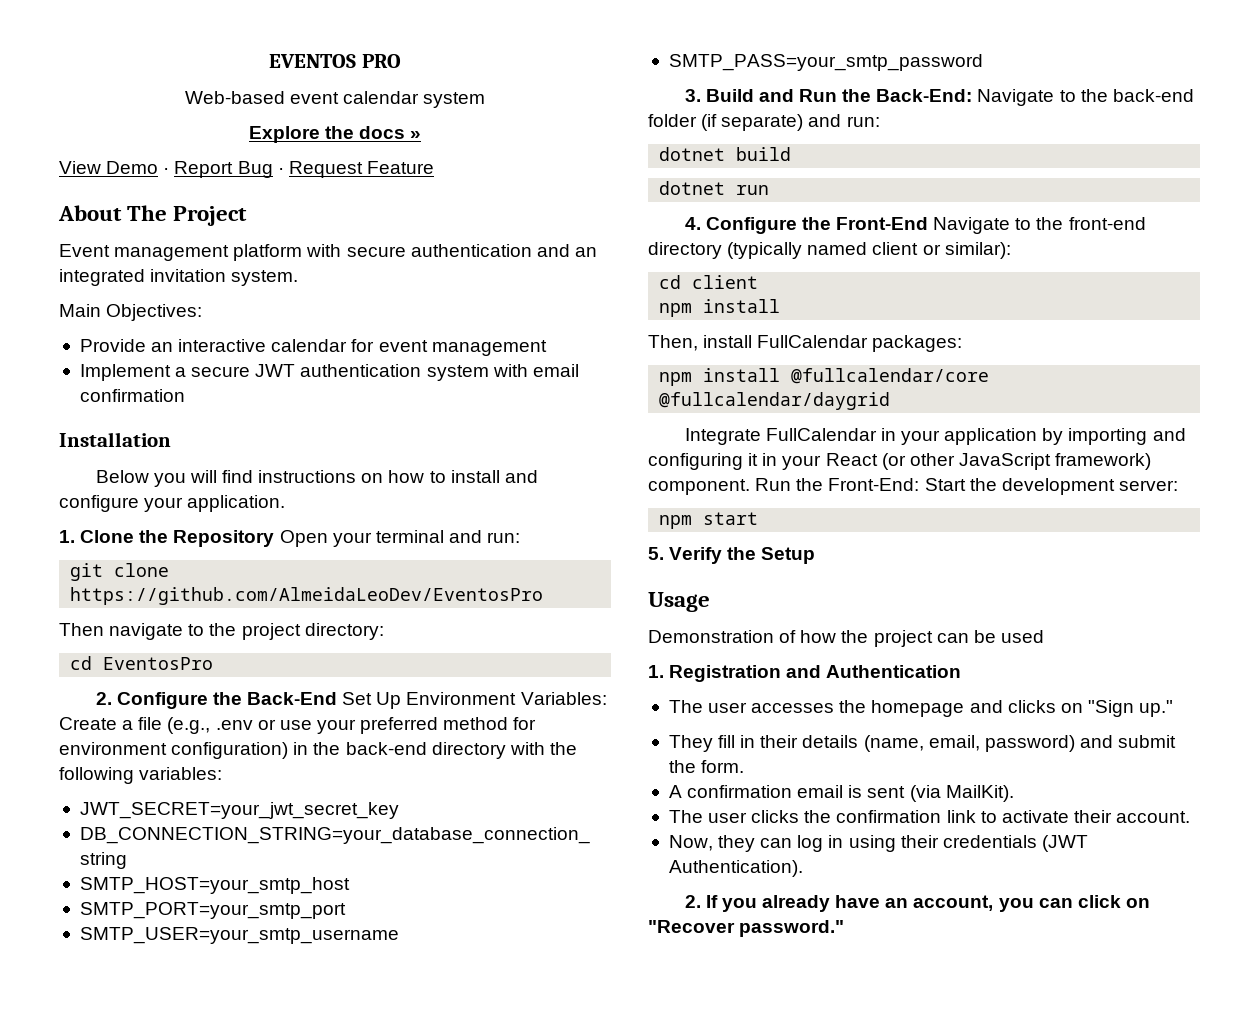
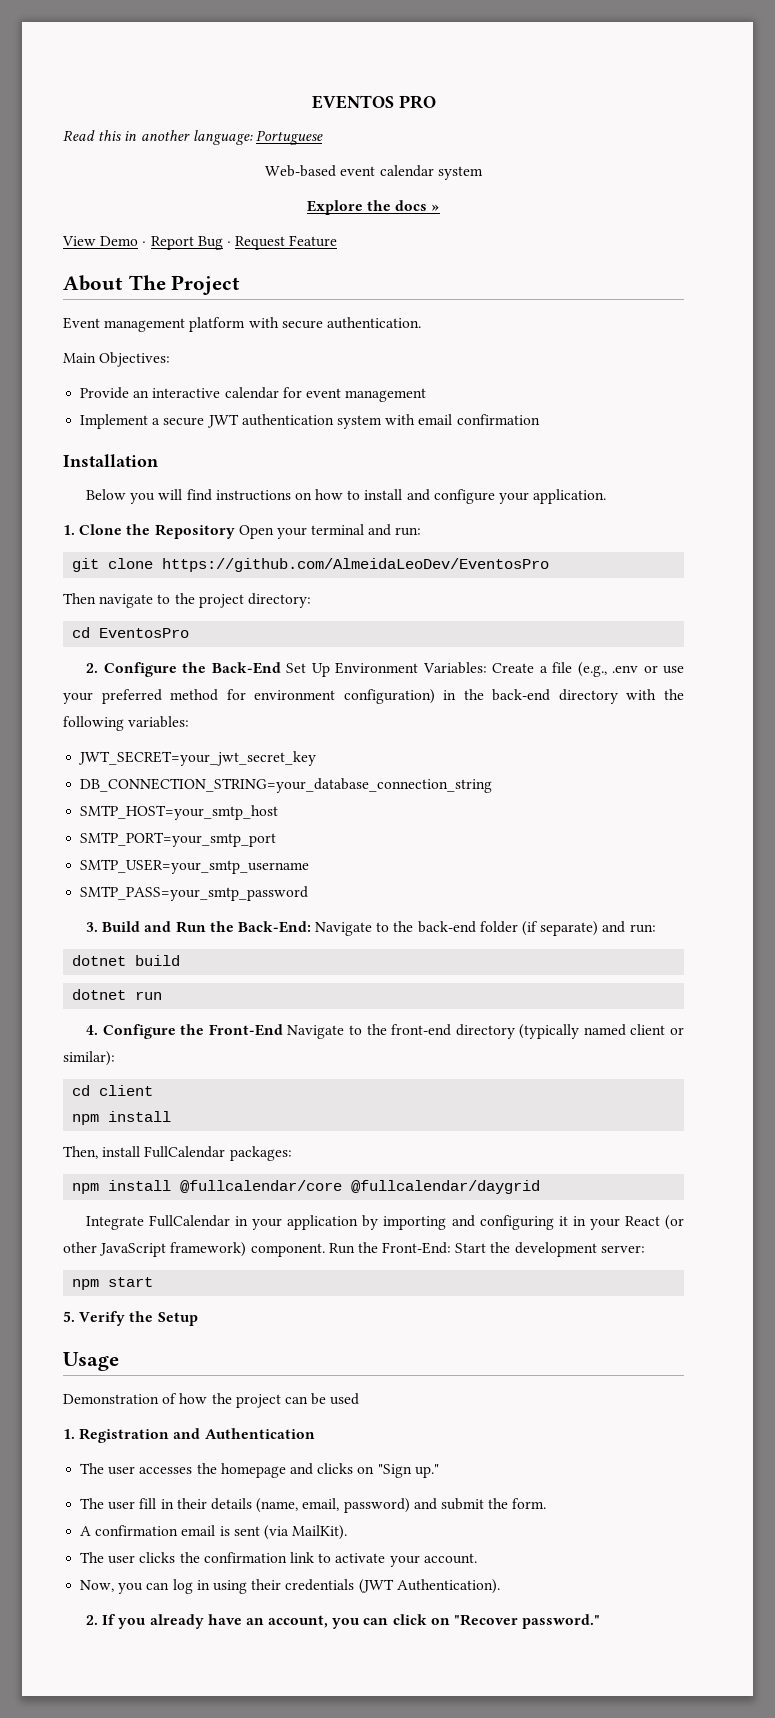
(401, 61) none -> [63,130,323,145] // Read this in another language: Portuguese
[410,244,597,257] [59,269,299,286] authentication and an integrated invitation system. -> [326,317,421,329] authentication.
[668,735,713,752] They -> [80,1498,136,1510] The user
[1073,810,1112,823] their -> [389,1555,420,1567] your
[718,835,756,852] they -> [118,1583,144,1594] you

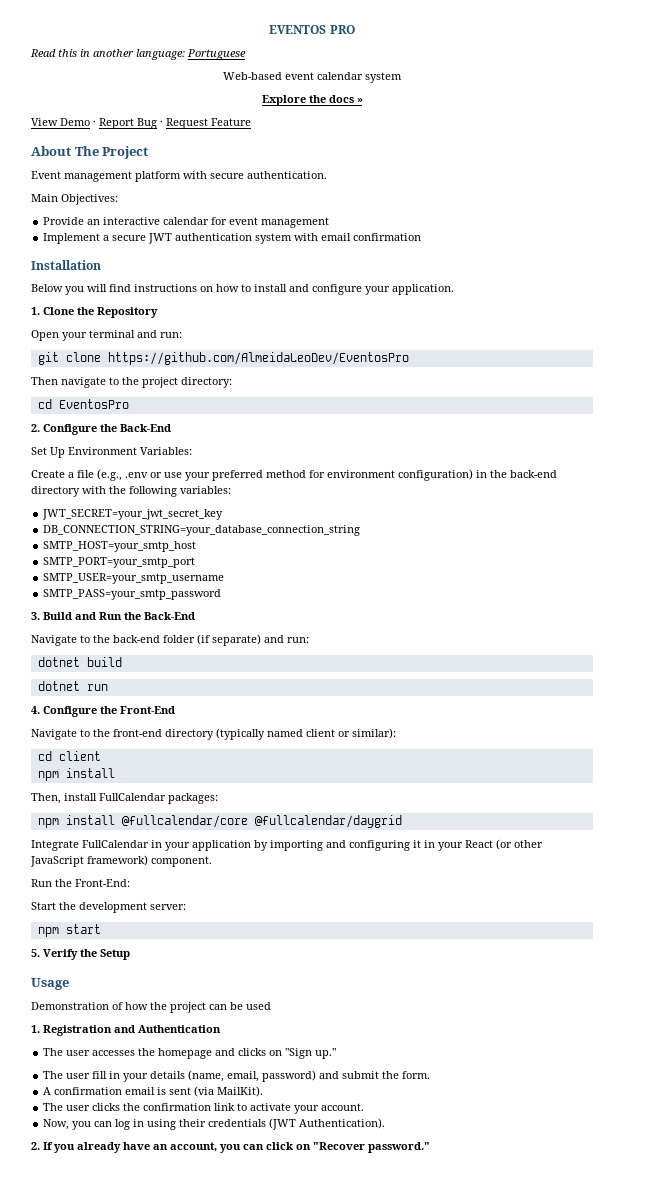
(235, 531) none -> (158, 312) //
(281, 668) none -> (171, 428) //
(487, 668) none -> (192, 451) //
[237,921,311,933] Back-End: -> [144,612,195,620] Back-End //
(283, 1030) none -> (175, 710) //
(325, 1250) none -> (212, 861) //
(452, 1248) none -> (130, 883) //
[176,1498,207,1509] their -> [123,1073,149,1082] your

